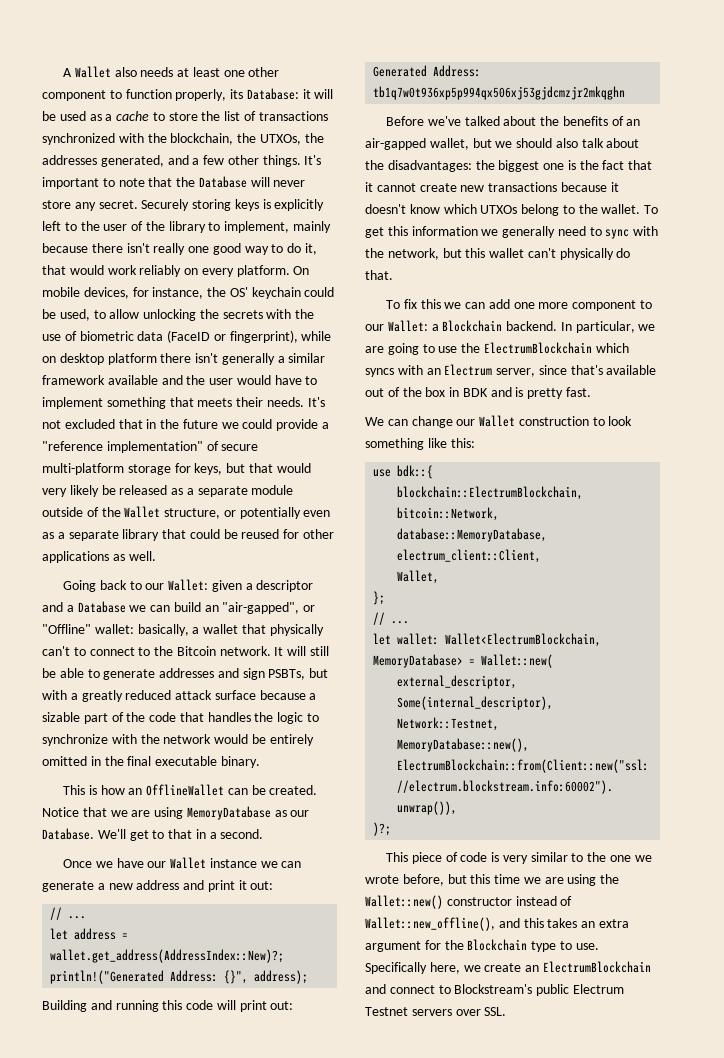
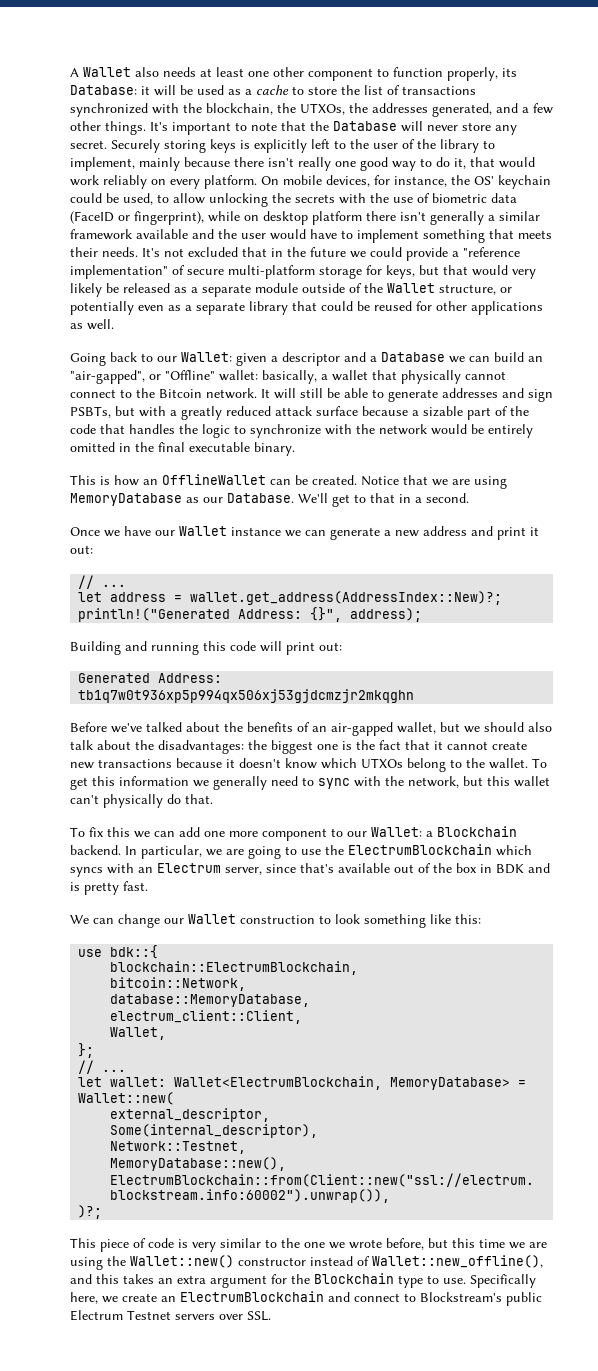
[42,646,86,656] can't to -> [465,371,506,380] cannot

